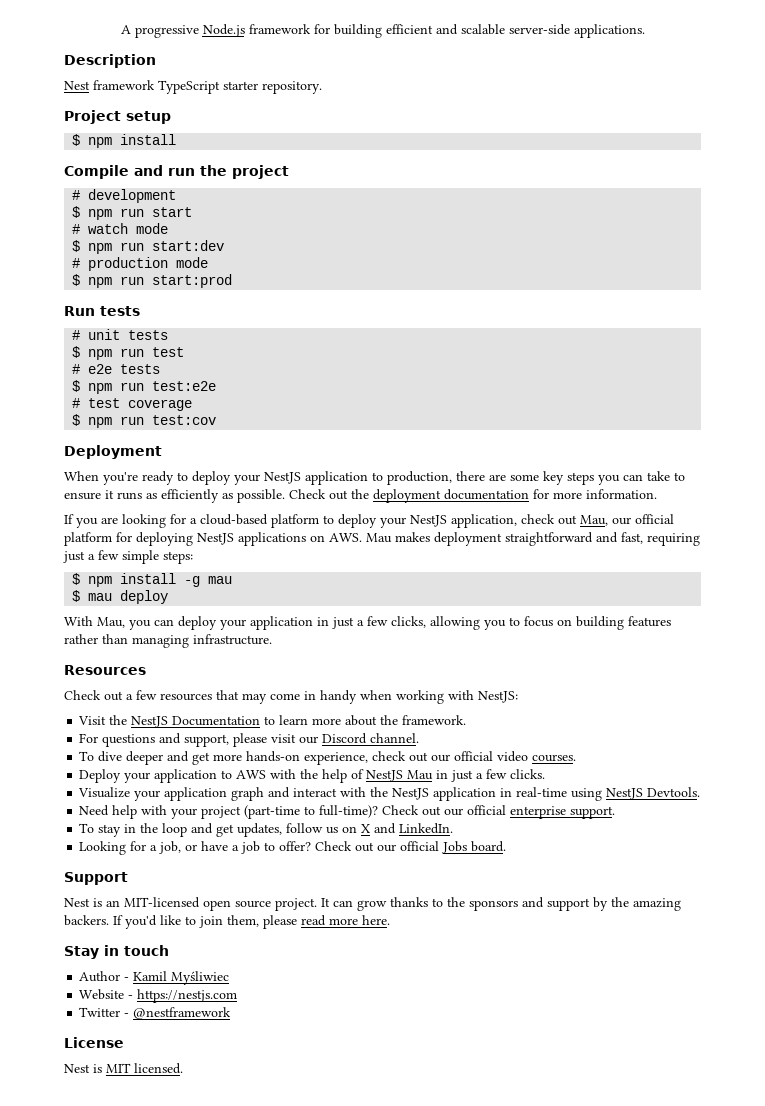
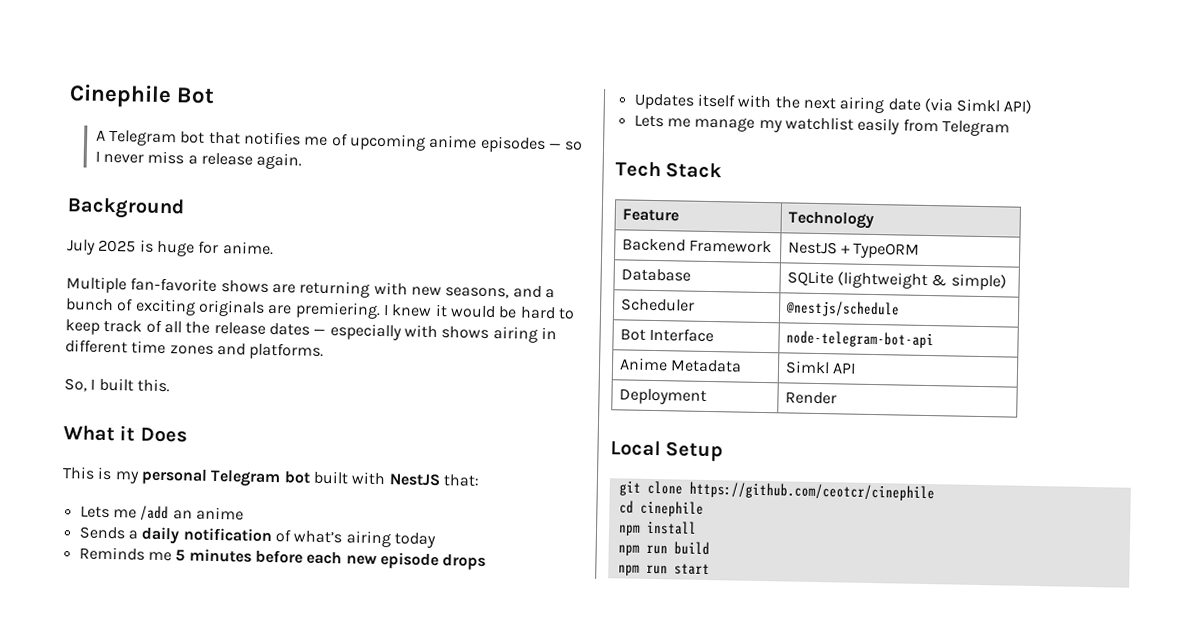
[120,24,645,38] [64,54,156,68] [64,80,322,94] [64,110,171,124] [72,134,177,148] [64,165,289,179] [72,189,177,203] [72,206,193,220] [72,223,169,234] [72,240,225,254] [72,257,209,271] [72,274,233,288] [64,306,140,316] [72,329,169,340] [72,346,185,360] [72,364,161,374] [72,380,217,394] [72,398,193,411] [72,414,217,428] [64,445,162,459] [64,471,685,485] [64,489,657,503] [64,514,674,528] [64,532,700,546] [63,550,193,564] [72,573,233,587] [72,590,169,604] [64,616,671,630] [64,634,272,648] [64,665,146,675] [64,690,518,704] [78,715,467,728] [79,733,420,747] [79,751,577,765] [79,769,546,783] [78,787,701,801] [79,805,616,819] [79,823,454,837] [79,841,507,855] [64,872,128,885] [64,897,681,911] [64,915,390,929] [64,945,169,959] [79,971,230,985] [79,989,238,1003] [79,1007,232,1019] [64,1037,124,1048] [64,1063,183,1074] A progressive Node.js framework for building efficient and scalable server-side applications. // Description // Nest framework TypeScript starter repository. // Project setup // $ npm install // Compile and run the project // # development // $ npm run start // # watch mode // $ npm run start:dev // # production mode // $ npm run start:prod // Run tests // # unit tests // $ npm run test // # e2e tests // $ npm run test:e2e // # test coverage // $ npm run test:cov // Deployment // When you're ready to deploy your NestJS application to production, there are some key steps you can take to ensure it runs as efficiently as possible. Check out the deployment documentation for more information. // If you are looking for a cloud-based platform to deploy your NestJS application, check out Mau, our official platform for deploying NestJS applications on AWS. Mau makes deployment straightforward and fast, requiring just a few simple steps: // $ npm install -g mau // $ mau deploy // With Mau, you can deploy your application in just a few clicks, allowing you to focus on building features rather than managing infrastructure. // Resources // Check out a few resources that may come in handy when working with NestJS: // Visit the NestJS Documentation to learn more about the framework. // For questions and support, please visit our Discord channel. // To dive deeper and get more hands-on experience, check out our official video courses. // Deploy your application to AWS with the help of NestJS Mau in just a few clicks. // Visualize your application graph and interact with the NestJS application in real-time using NestJS Devtools. // Need help with your project (part-time to full-time)? Check out our official enterprise support. // To stay in the loop and get updates, follow us on X and LinkedIn. // Looking for a job, or have a job to offer? Check out our official Jobs board. // Support // Nest is an MIT-licensed open source project. It can grow thanks to the sponsors and support by the amazing backers. If you'd like to join them, please read more here. // Stay in touch // Author - Kamil Myśliwiec // Website - https://nestjs.com // Twitter - @nestframework // License // Nest is MIT licensed. -> [69,84,216,109] [95,129,584,153] [94,150,303,170] [67,197,185,220] [66,239,274,257] [66,276,555,299] [65,298,575,320] [65,319,557,343] [65,339,325,360] [64,377,170,393] [63,425,188,443] [62,466,480,488] [79,505,244,522] [78,526,436,549] [78,546,487,570] [633,93,1033,114] [633,114,1010,137] [615,161,723,179] [621,208,679,222] [787,211,874,229] [621,238,772,254] [787,241,921,259] [620,268,691,282] [786,270,1007,291] [620,298,695,312] [784,300,900,318] [619,327,714,343] [785,330,934,349] [618,357,742,373] [784,360,856,375] [618,388,707,405] [784,391,837,405] [610,440,724,462] [618,480,935,502] [618,500,704,517] [617,520,697,536] [617,541,710,556] [617,563,710,576] Cinephile Bot // A Telegram bot that notifies me of upcoming anime episodes — so I never miss a release again. // Background // July 2025 is huge for anime. // Multiple fan-favorite shows are returning with new seasons, and a bunch of exciting originals are premiering. I knew it would be hard to keep track of all the release dates — especially with shows airing in different time zones and platforms. // So, I built this. // What it Does // This is my personal Telegram bot built with NestJS that: // Lets me /add an anime // Sends a daily notification of what’s airing today // Reminds me 5 minutes before each new episode drops // Updates itself with the next airing date (via Simkl API) // Lets me manage my watchlist easily from Telegram // Tech Stack // Feature | Technology // Backend Framework | NestJS + TypeORM // Database | SQLite (lightweight & simple) // Scheduler | @nestjs/schedule // Bot Interface | node-telegram-bot-api // Anime Metadata | Simkl API // Deployment | Render // Local Setup // git clone https://github.com/ceotcr/cinephile // cd cinephile // npm install // npm run build // npm run start

